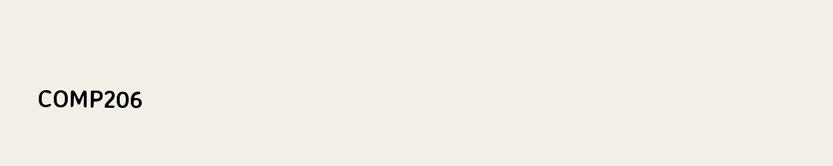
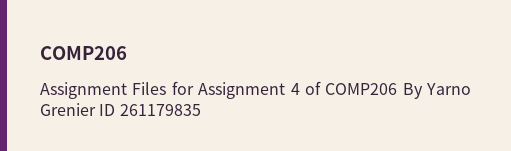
[37,90,143,109] COMP206 -> [40,46,127,60] [40,81,471,99] [40,103,201,116] COMP206 // Assignment Files for Assignment 4 of COMP206 By Yarno Grenier ID 261179835

